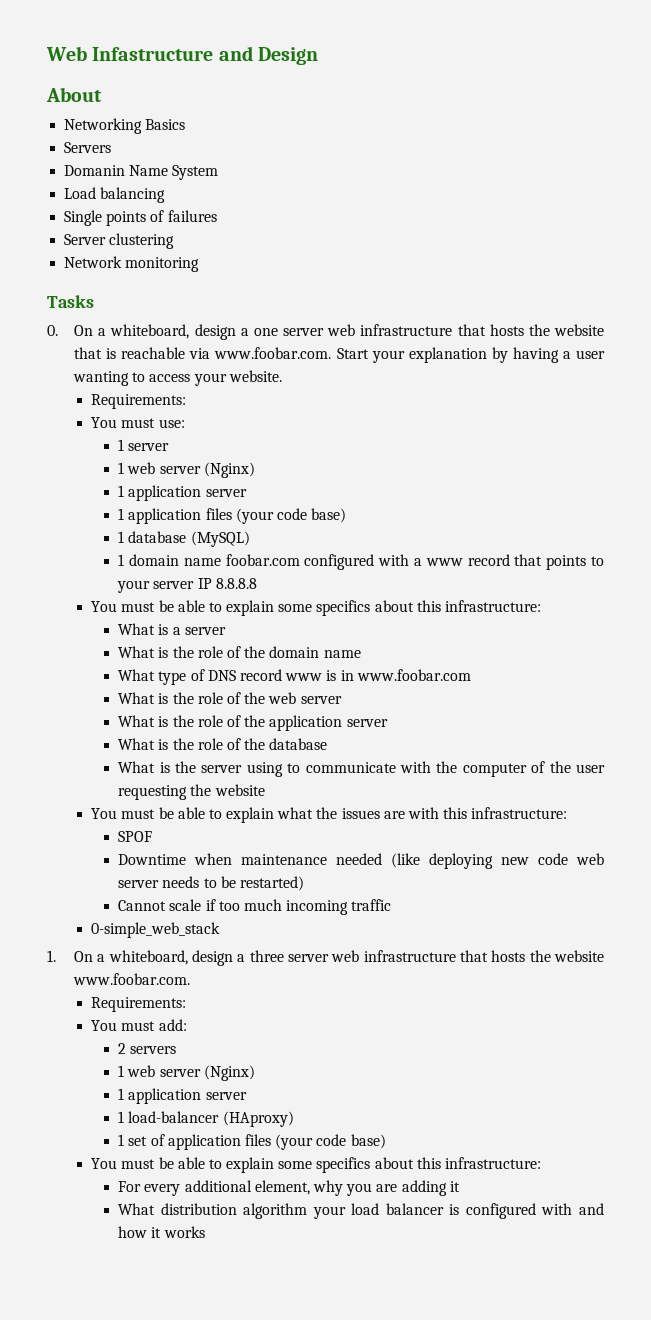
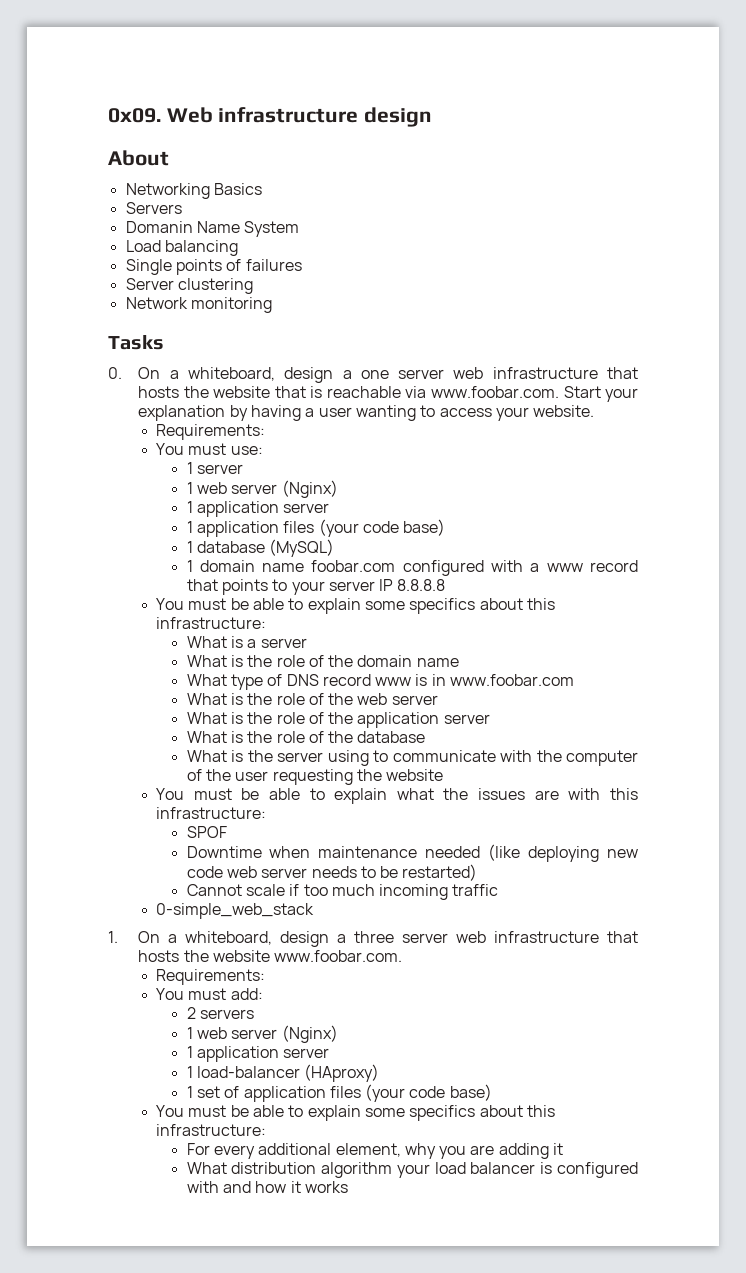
[46,46,318,65] Web Infastructure and Design -> [108,107,433,127] 0x09. Web infrastructure design

